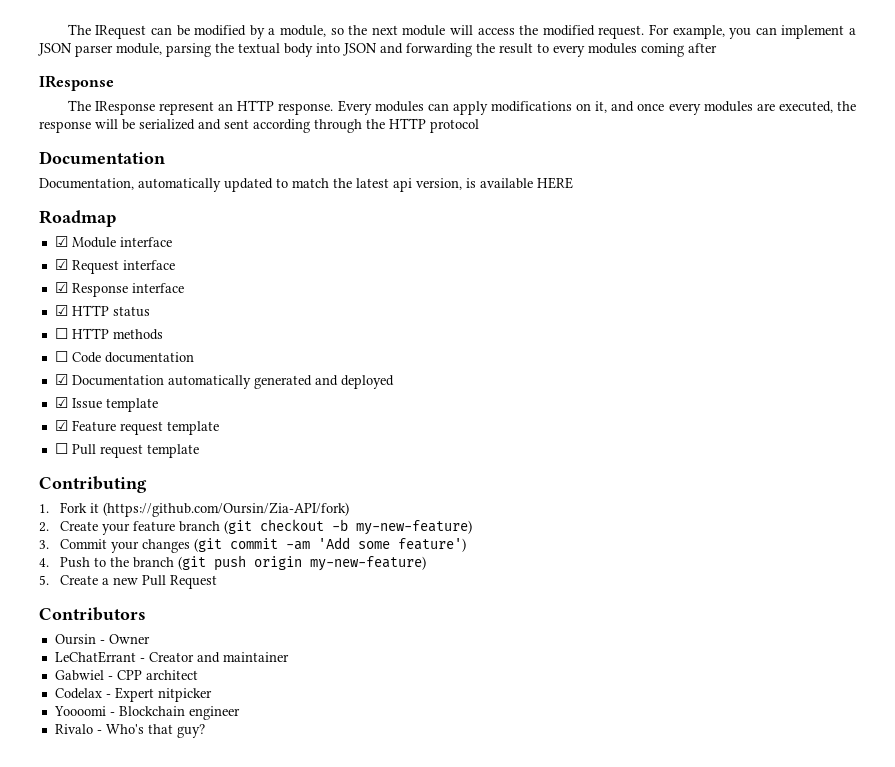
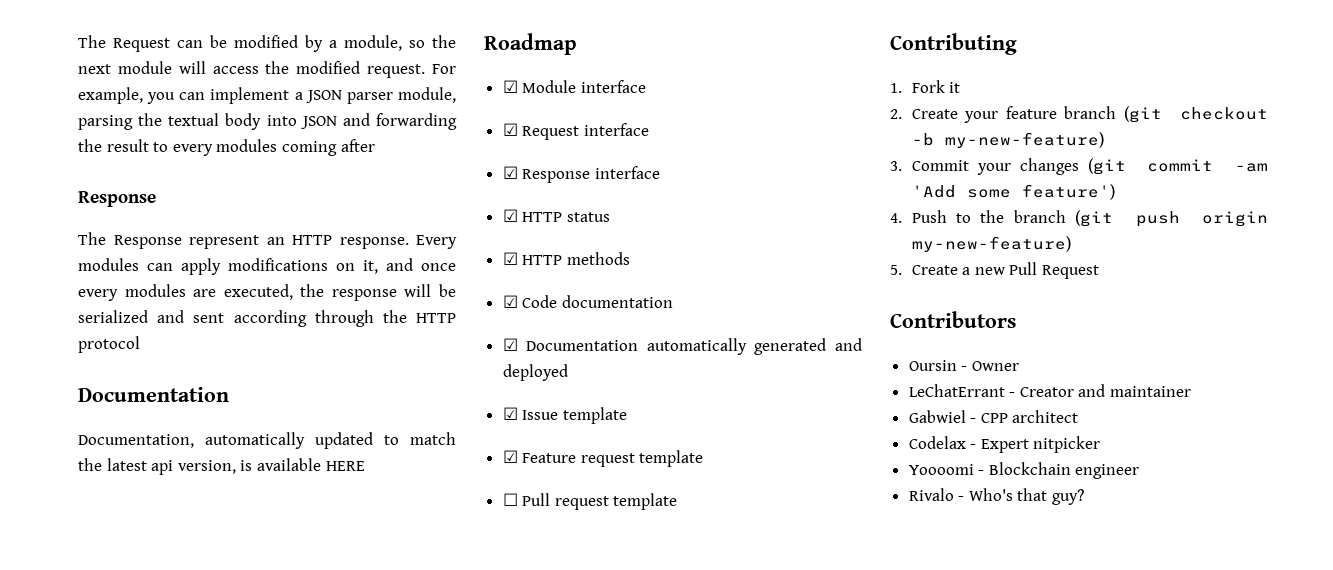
[67,24,147,39] The IRequest -> [78,35,170,52] The Request
[39,75,114,91] [67,100,155,115] IResponse // The IResponse -> [78,191,156,207] [78,232,182,249] Response // The Response
[54,328,68,339] ☐ -> [502,252,518,265] ☑
[54,351,68,362] ☐ -> [502,295,518,308] ☑
[103,502,350,517] (https://github.com/Oursin/Zia-API/fork) -> (961, 87) none

